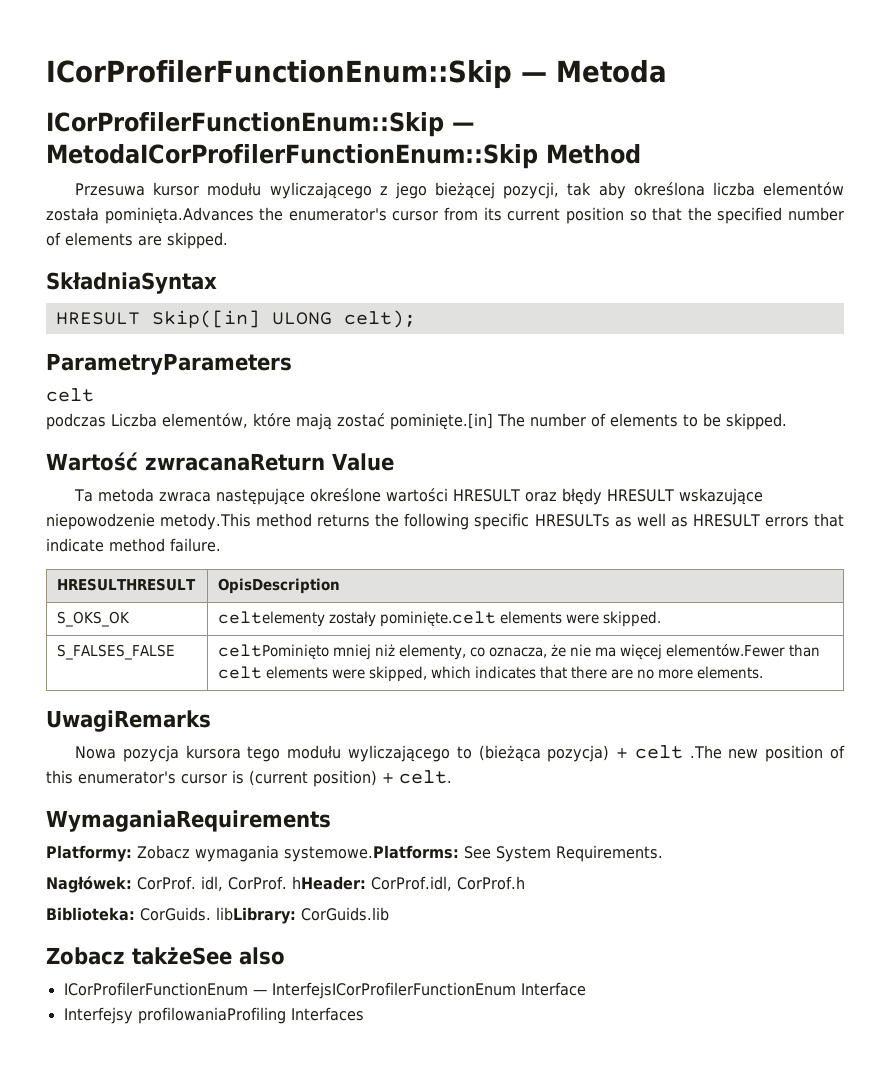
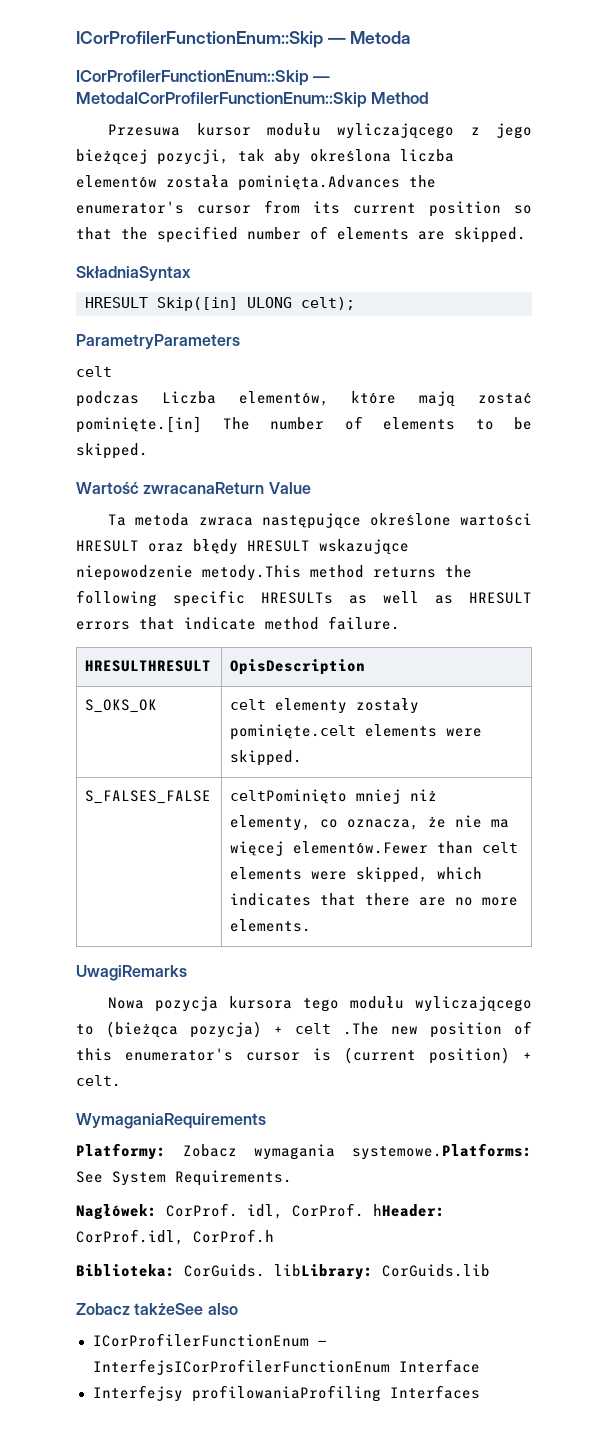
[218,611,326,627] celtelementy -> [230,698,348,714] celt elementy

